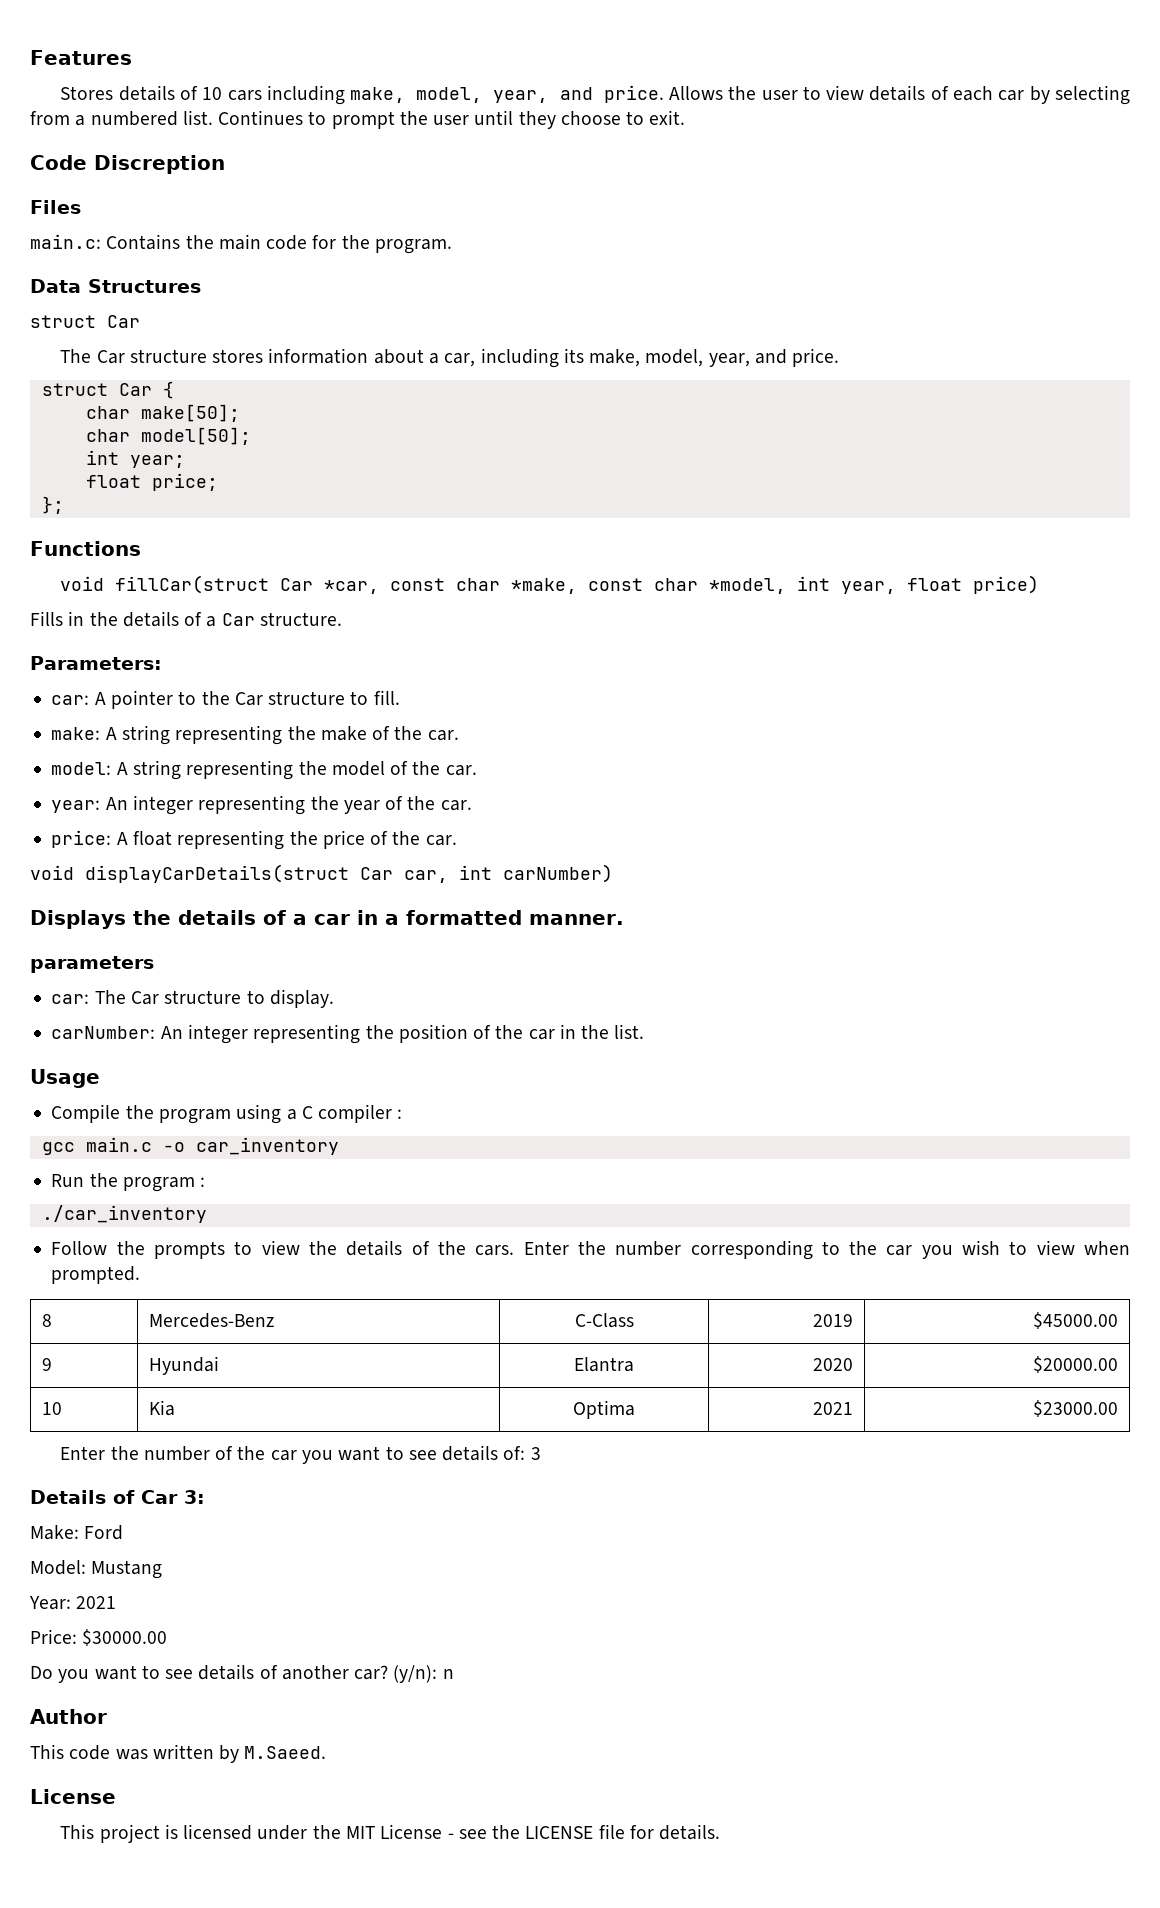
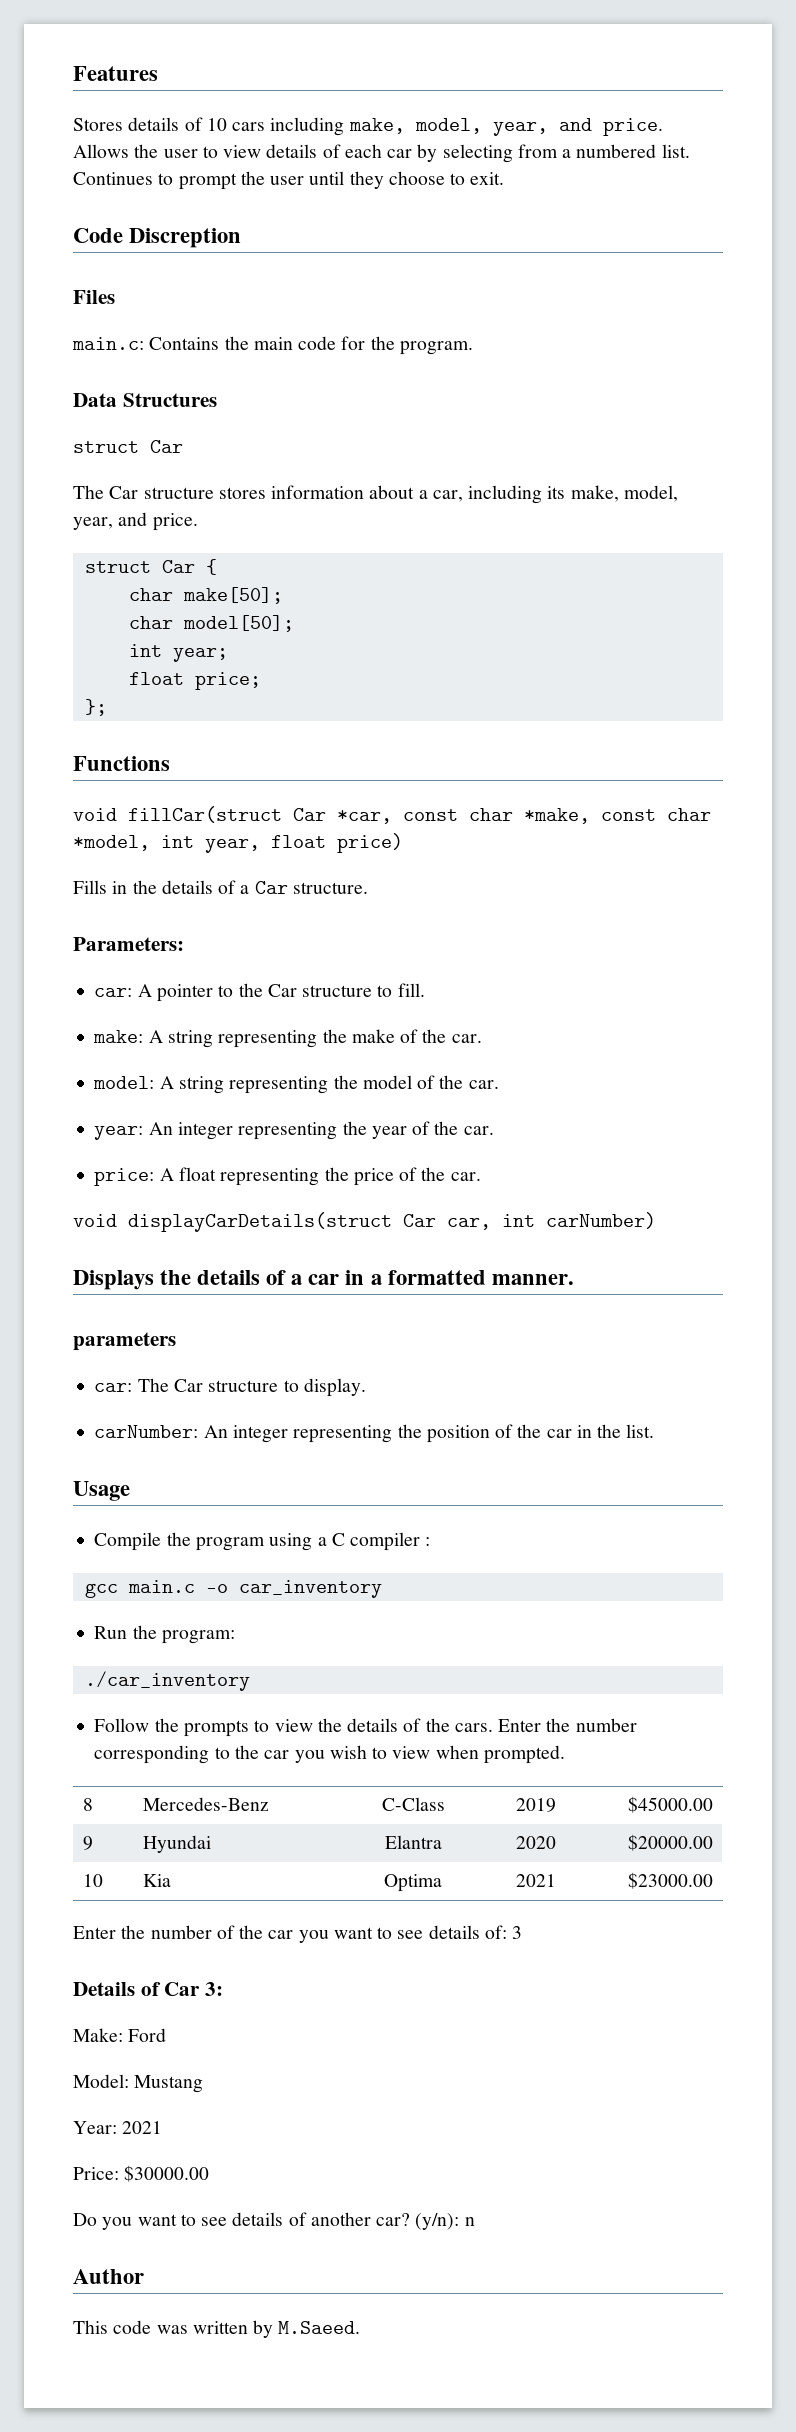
[122,1177,206,1192] program : -> [161,1630,235,1644] program:
[30,1789,116,1804] [60,1824,721,1843] // License // This project is licensed under the MIT License - see the LICENSE file for details. -> (361, 2327) none

